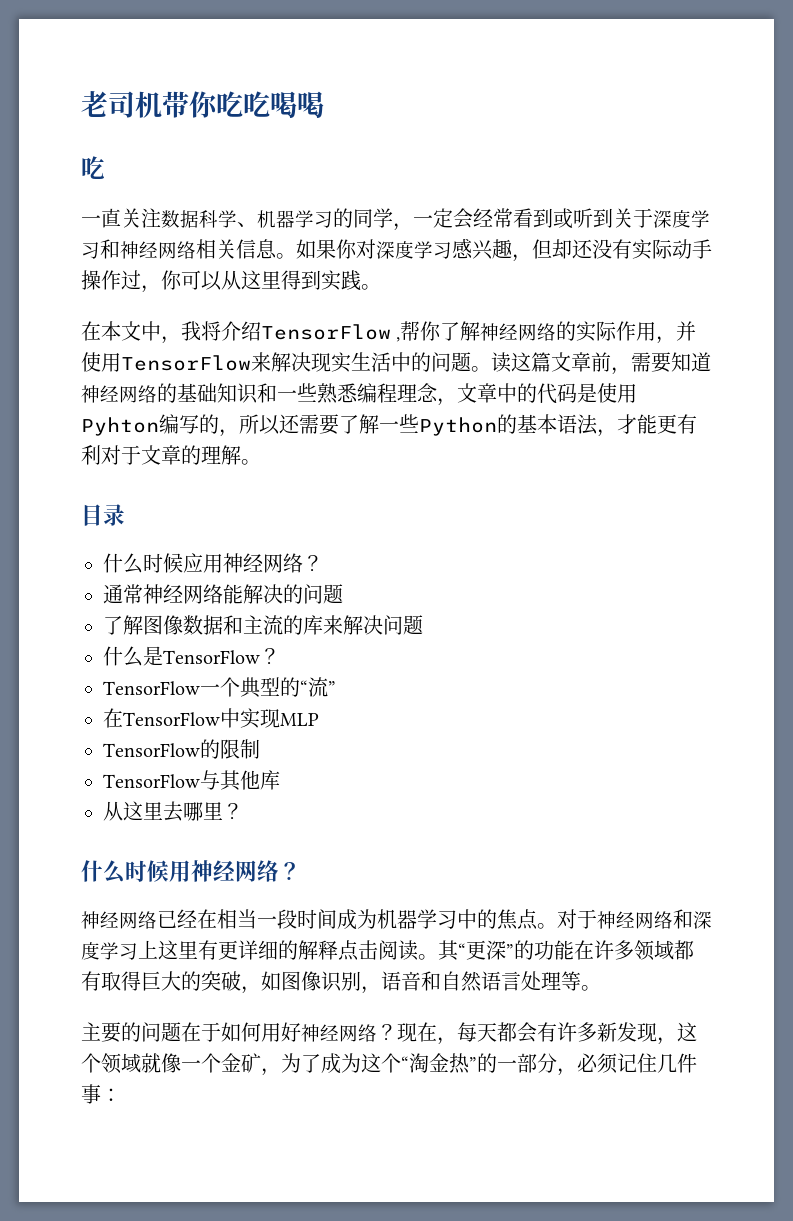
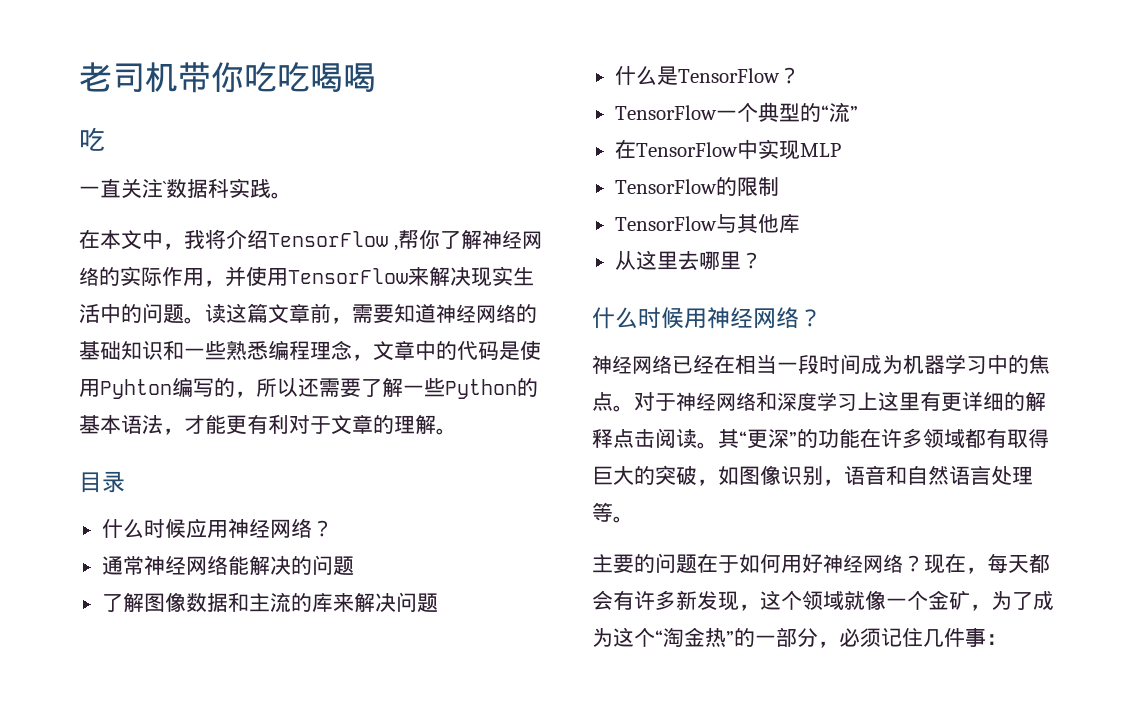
[161,208,710,231] [81,238,712,262] [81,270,321,293] 数据科学、机器学习的同学，一定会经常看到或听到关于深度学习和神经网络相关信息。如果你对深度学习感兴趣，但却还没有实际动手操作过，你可以从这里得到 -> [163,178,229,198] `数据科

